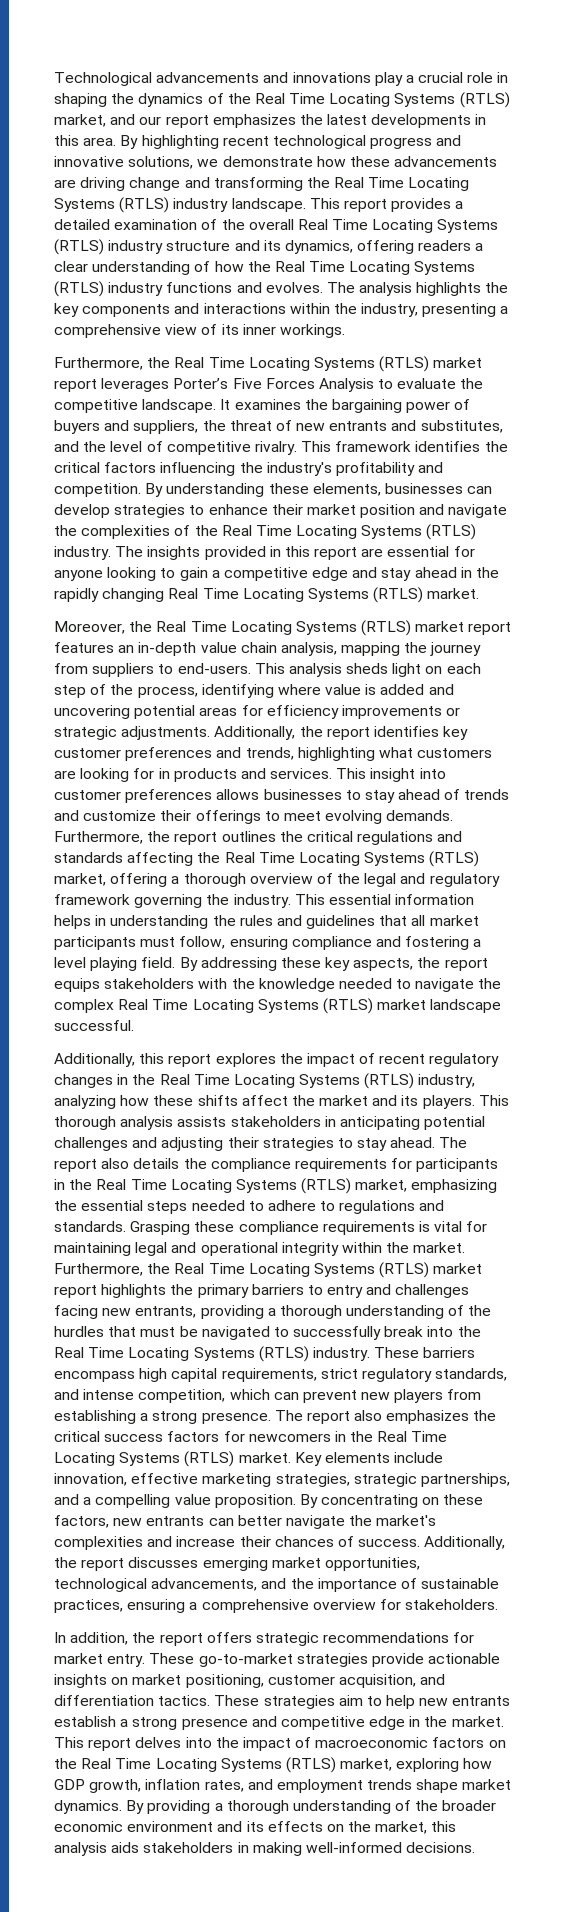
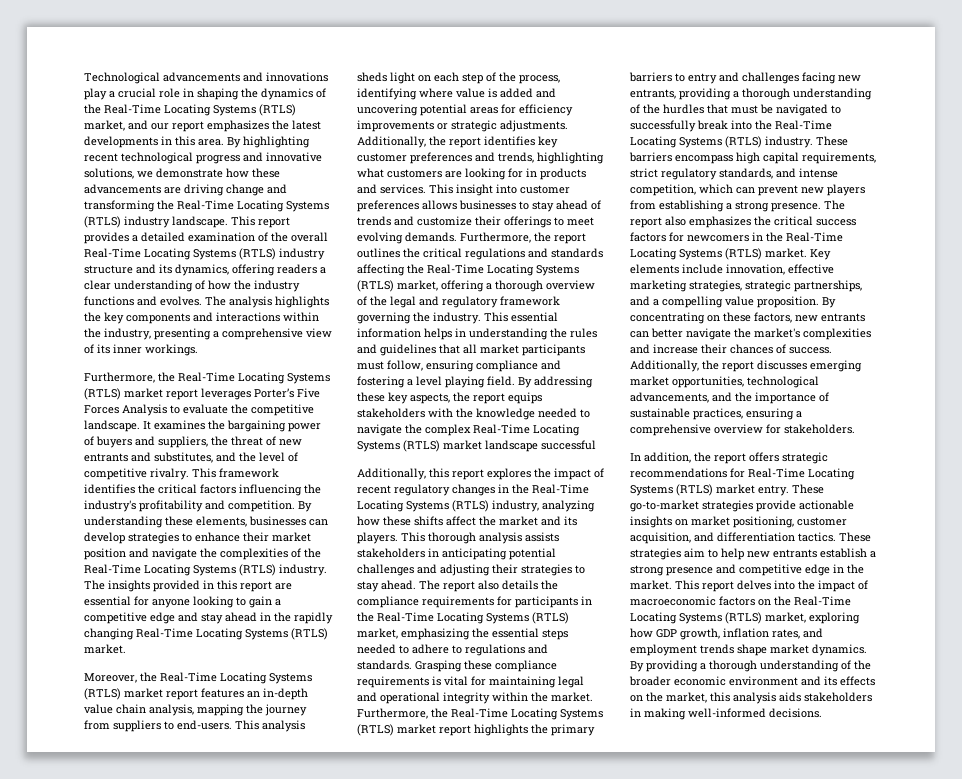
[254,93,326,104] Real Time -> [104,104,161,114] Real-Time
[334,177,405,188] Real Time -> [177,200,234,210] Real-Time
[297,219,369,230] Real Time -> [84,248,141,258] Real-Time
[274,261,476,275] [54,281,104,297] Real Time Locating Systems (RTLS) -> (251, 285) none
[174,357,245,368] Real Time -> [178,372,235,382] Real-Time
[221,525,292,536] Real Time -> [84,564,141,574] Real-Time
[168,588,239,599] Real Time -> [136,628,193,638] Real-Time
[156,621,227,632] Real Time -> [160,672,217,682] Real-Time
[224,852,295,863] Real Time -> [427,264,484,274] Real-Time
[118,999,189,1010] Real Time -> [473,424,530,434] Real-Time
[54,1020,134,1031] successful. -> [541,440,596,450] successful
[159,1074,230,1085] Real Time -> [532,484,589,494] Real-Time
[96,1179,167,1190] Real Time -> [377,612,434,622] Real-Time
[174,1263,245,1274] Real Time -> [451,708,508,718] Real-Time
[54,1347,125,1358] Real Time -> [775,120,832,130] Real-Time
[377,1431,448,1442] Real Time -> [786,232,843,242] Real-Time
(475, 1637) none -> [748,468,855,480] [630,484,713,496] Real-Time Locating Systems (RTLS)
[81,1758,152,1769] Real Time -> [794,596,851,606] Real-Time

